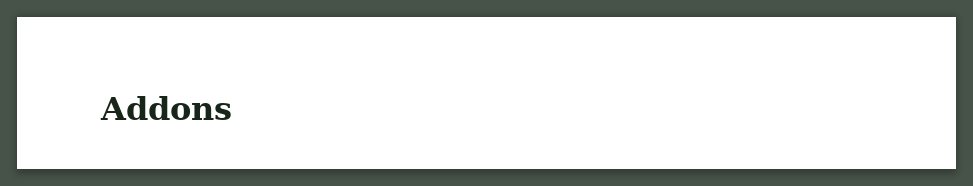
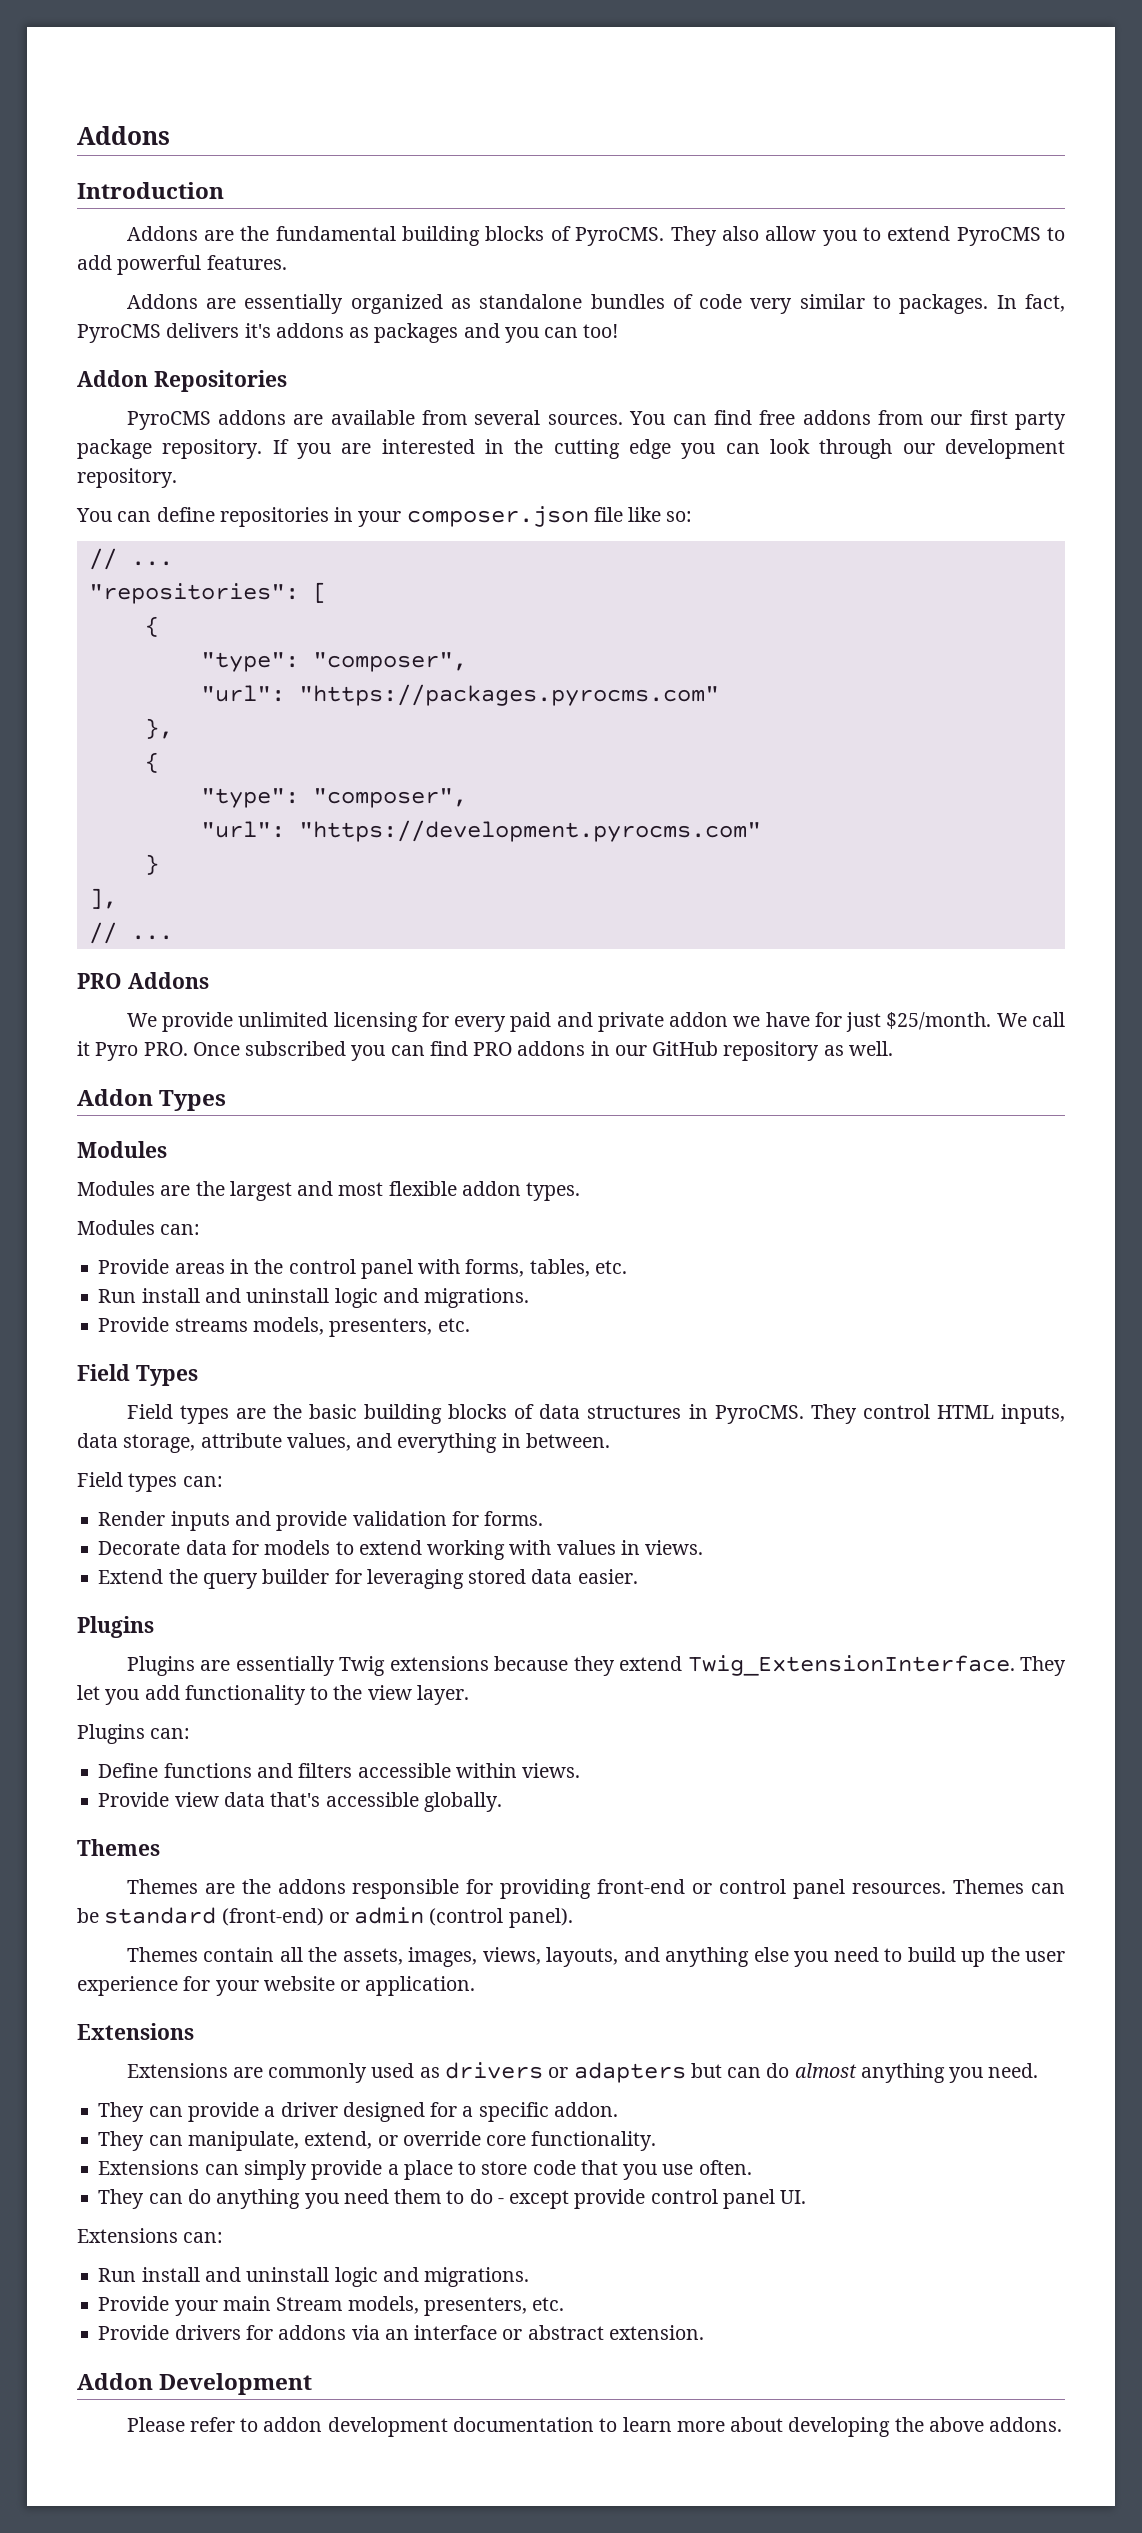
[100,96,232,120] Addons -> [77,126,170,145] [77,182,224,199] [126,226,1066,246] [77,255,287,275] [126,294,1065,314] [77,323,619,343] [77,370,287,392] [126,410,1067,430] [77,439,1065,459] [77,468,177,488] [76,506,693,527] [88,548,173,570] [88,582,327,604] [144,616,159,637] [200,652,467,672] [200,684,719,706] [144,718,173,739] [144,752,159,773] [200,788,467,808] [200,820,761,842] [144,854,159,875] [88,888,117,909] [88,922,173,944] [77,972,209,989] [126,1012,1065,1032] [77,1041,893,1061] [77,1089,227,1111] [77,1141,167,1158] [77,1181,581,1201] [77,1220,201,1235] [98,1259,627,1279] [98,1288,530,1308] [98,1317,470,1337] [77,1364,198,1386] [126,1404,1065,1424] [77,1433,610,1453] [77,1472,223,1492] [98,1511,544,1531] [98,1540,704,1560] [98,1569,638,1589] [77,1616,154,1638] [126,1655,1067,1676] [77,1685,469,1705] [77,1724,191,1744] [98,1763,581,1778] [98,1792,502,1812] [77,1839,160,1856] [126,1879,1065,1899] [77,1907,573,1928] [126,1947,1065,1967] [77,1976,476,1996] [77,2023,194,2040] [126,2062,1039,2083] [98,2102,618,2122] [98,2131,657,2151] [98,2160,752,2180] [98,2189,807,2209] [77,2228,224,2243] [98,2267,530,2287] [98,2296,565,2316] [98,2325,704,2340] [77,2373,313,2395] [126,2417,1063,2437] Addons // Introduction // Addons are the fundamental building blocks of PyroCMS. They also allow you to extend PyroCMS to add powerful features. // Addons are essentially organized as standalone bundles of code very similar to packages. In fact, PyroCMS delivers it's addons as packages and you can too! // Addon Repositories // PyroCMS addons are available from several sources. You can find free addons from our first party package repository. If you are interested in the cutting edge you can look through our development repository. // You can define repositories in your composer.json file like so: // // ... // "repositories": [ // { // "type": "composer", // "url": "https://packages.pyrocms.com" // }, // { // "type": "composer", // "url": "https://development.pyrocms.com" // } // ], // // ... // PRO Addons // We provide unlimited licensing for every paid and private addon we have for just $25/month. We call it Pyro PRO. Once subscribed you can find PRO addons in our GitHub repository as well. // Addon Types // Modules // Modules are the largest and most flexible addon types. // Modules can: // Provide areas in the control panel with forms, tables, etc. // Run install and uninstall logic and migrations. // Provide streams models, presenters, etc. // Field Types // Field types are the basic building blocks of data structures in PyroCMS. They control HTML inputs, data storage, attribute values, and everything in between. // Field types can: // Render inputs and provide validation for forms. // Decorate data for models to extend working with values in views. // Extend the query builder for leveraging stored data easier. // Plugins // Plugins are essentially Twig extensions because they extend Twig_ExtensionInterface. They let you add functionality to the view layer. // Plugins can: // Define functions and filters accessible within views. // Provide view data that's accessible globally. // Themes // Themes are the addons responsible for providing front-end or control panel resources. Themes can be standard (front-end) or admin (control panel). // Themes contain all the assets, images, views, layouts, and anything else you need to build up the user experience for your website or application. // Extensions // Extensions are commonly used as drivers or adapters but can do almost anything you need. // They can provide a driver designed for a specific addon. // They can manipulate, extend, or override core functionality. // Extensions can simply provide a place to store code that you use often. // They can do anything you need them to do - except provide control panel UI. // Extensions can: // Run install and uninstall logic and migrations. // Provide your main Stream models, presenters, etc. // Provide drivers for addons via an interface or abstract extension. // Addon Development // Please refer to addon development documentation to learn more about developing the above addons.

